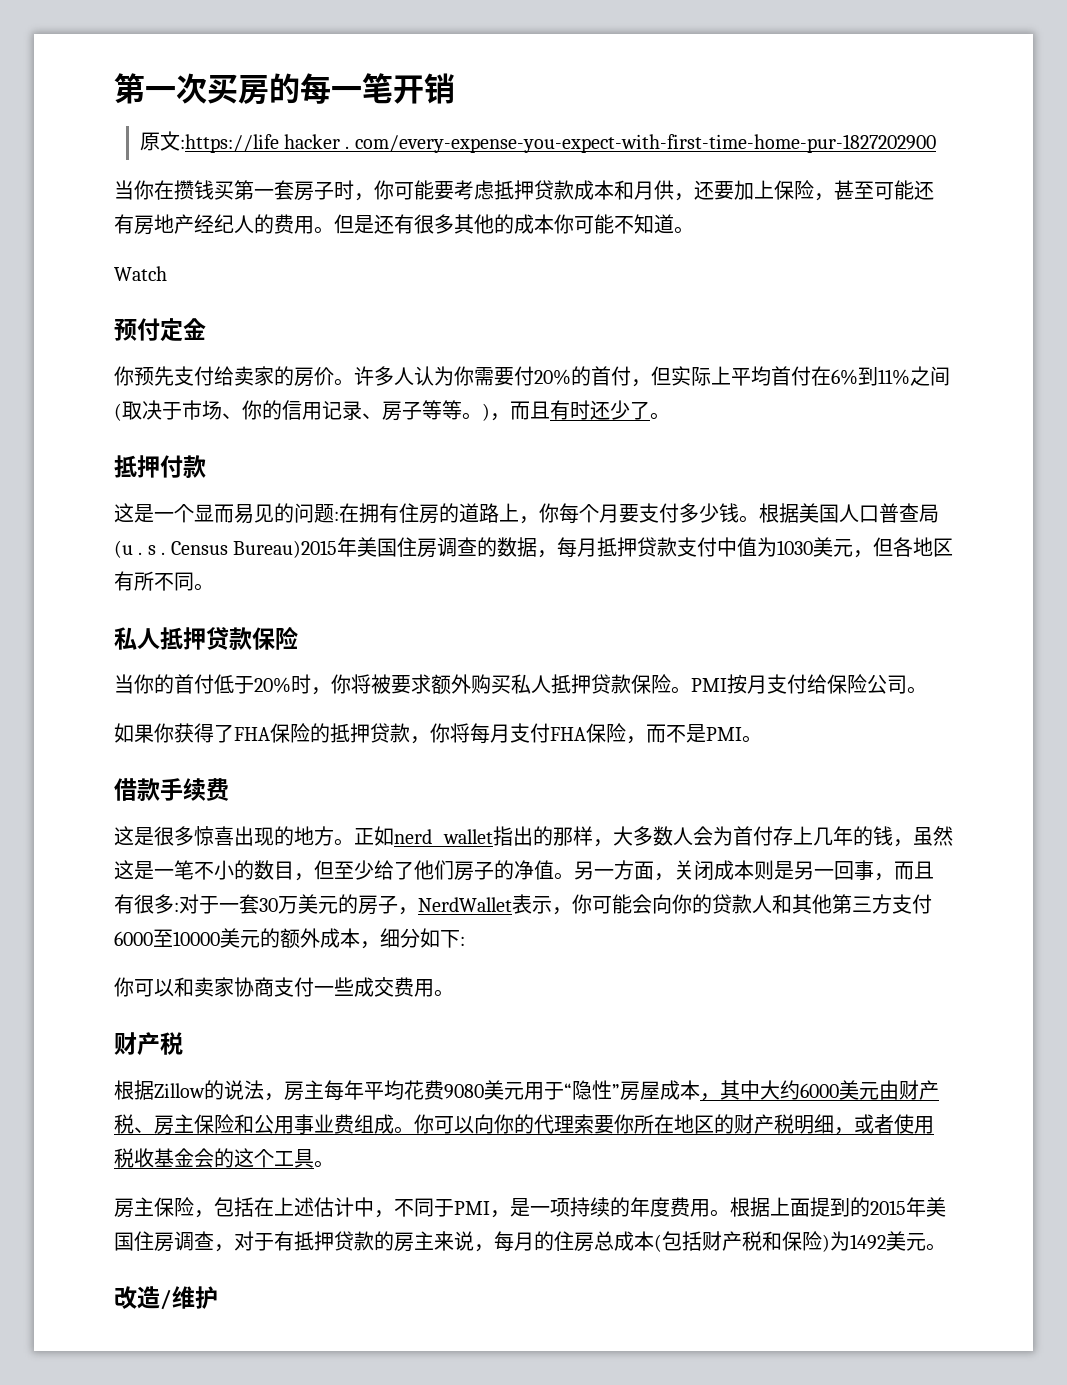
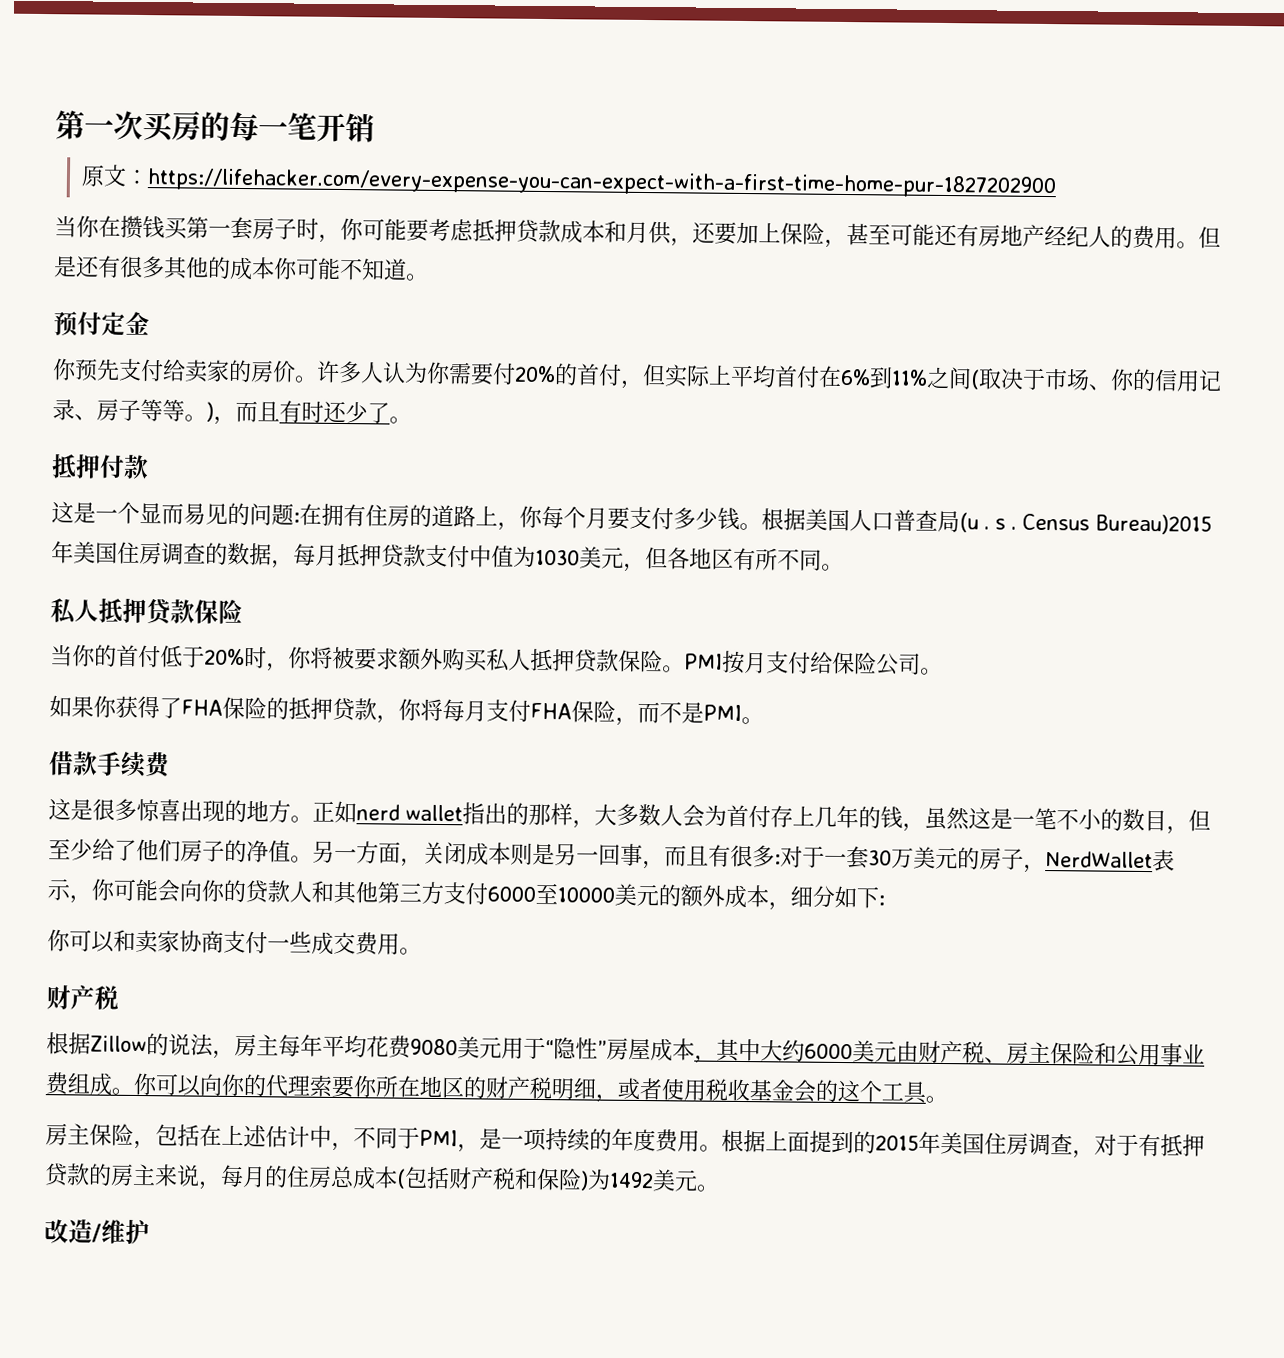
[179,134,936,153] :https://life hacker . com/every-expense-you-expect-with-first-time-home-pur-1827202900 -> [125,168,1058,199] ：https://lifehacker.com/every-expense-you-can-expect-with-a-first-time-home-pur-1827202900
[114,266,167,281] // Watch -> (429, 277) none

